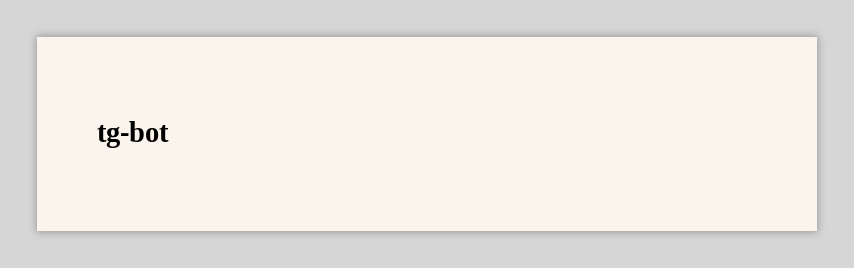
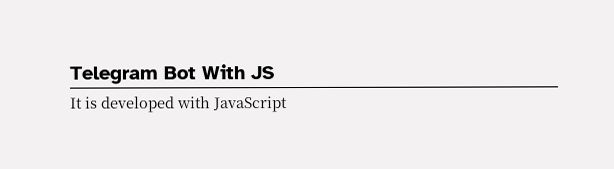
[97,121,169,148] tg-bot -> [69,64,274,85] [70,96,288,113] Telegram Bot With JS // It is developed with JavaScript

